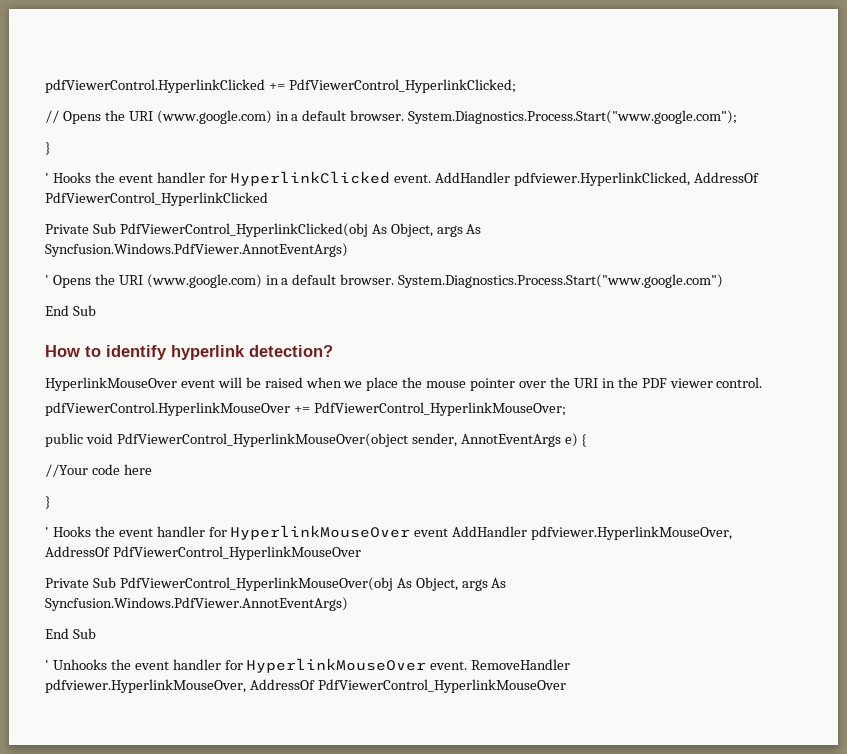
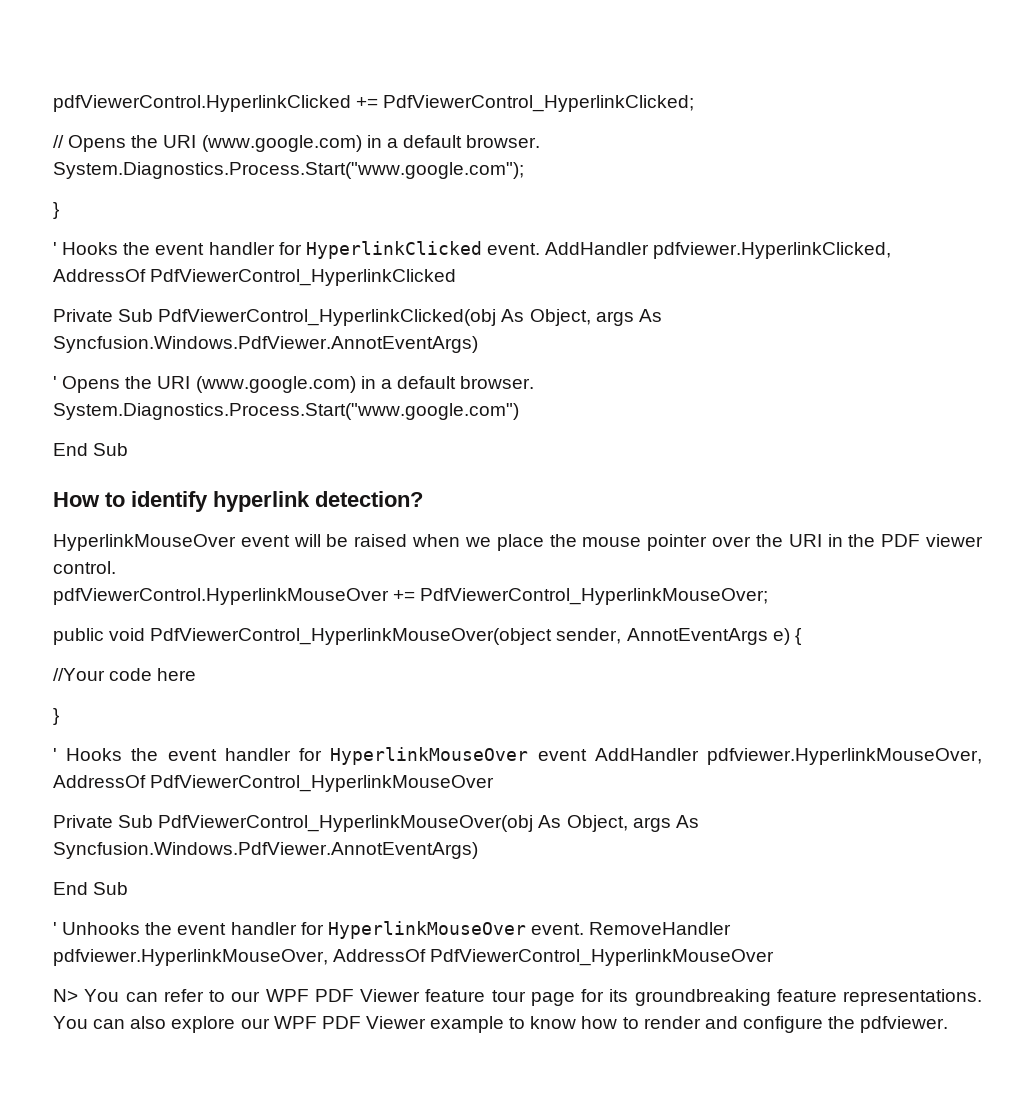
(566, 686) none -> [53,989,982,1006] [53,1016,949,1033] // N> You can refer to our WPF PDF Viewer feature tour page for its groundbreaking feature representations. You can also explore our WPF PDF Viewer example to know how to render and configure the pdfviewer.

